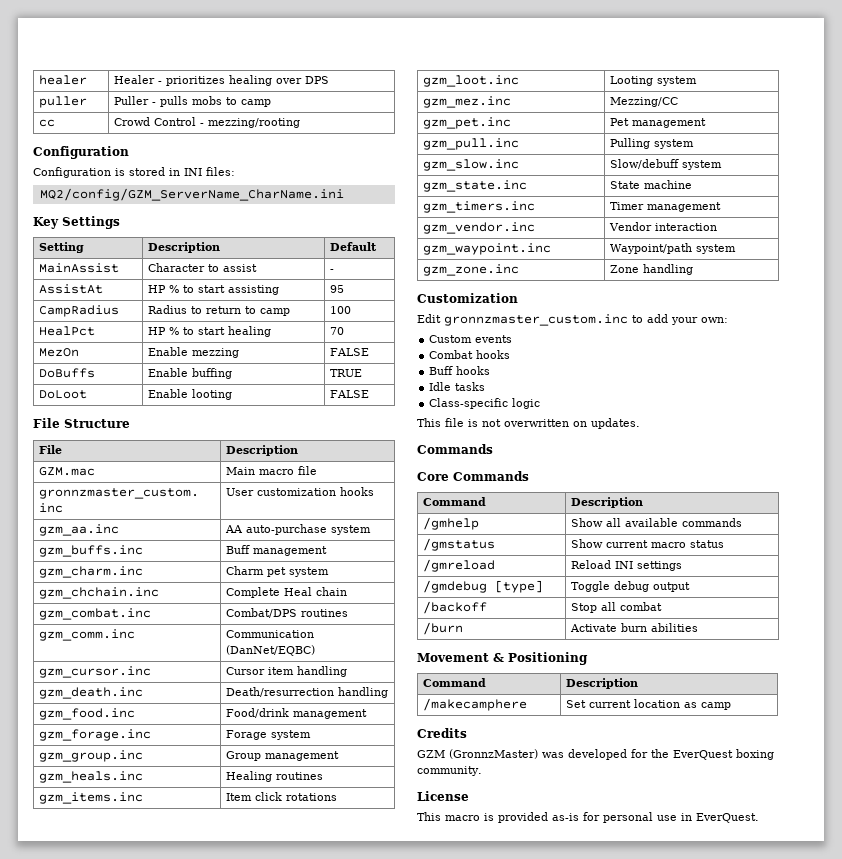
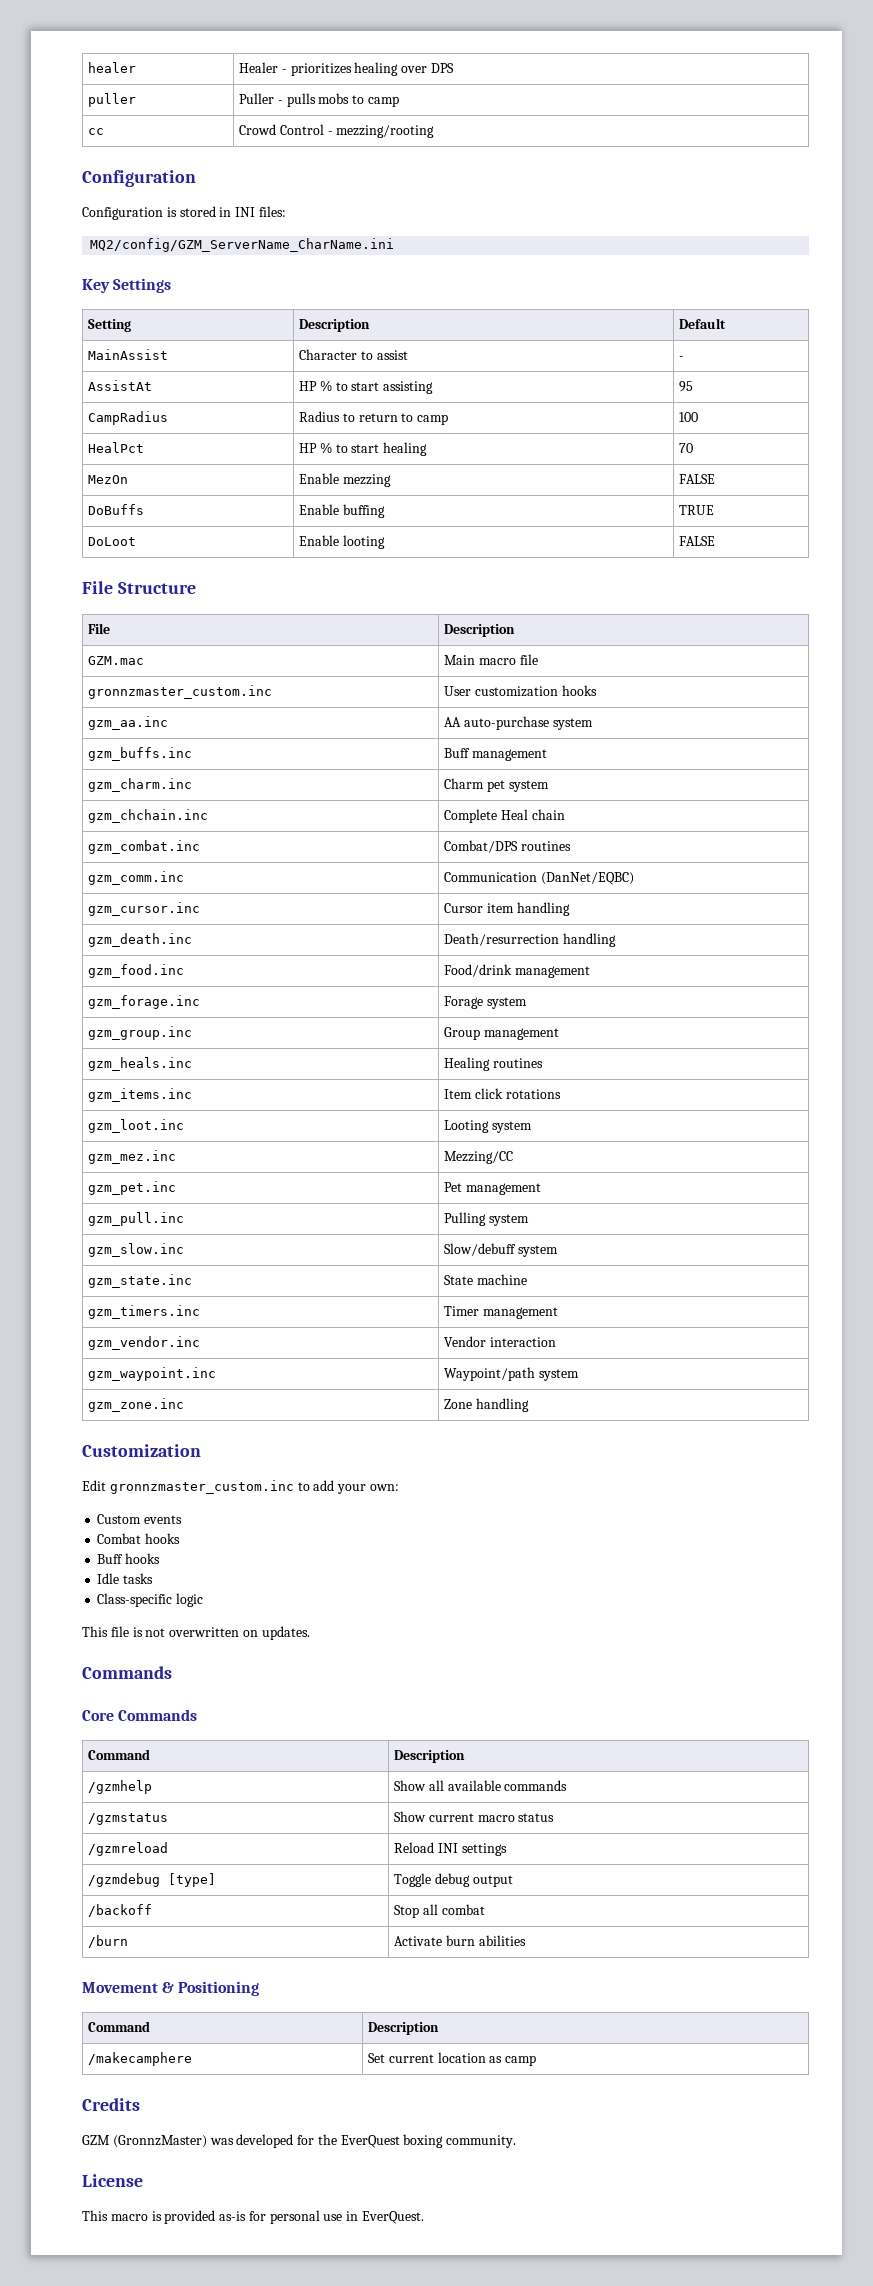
[422,517,479,530] /gmhelp -> [88,1780,153,1794] /gzmhelp
[422,538,495,551] /gmstatus -> [88,1813,169,1825] /gzmstatus
[422,559,495,572] /gmreload -> [88,1842,169,1856] /gzmreload
[422,580,487,593] /gmdebug -> [88,1873,161,1887] /gzmdebug

